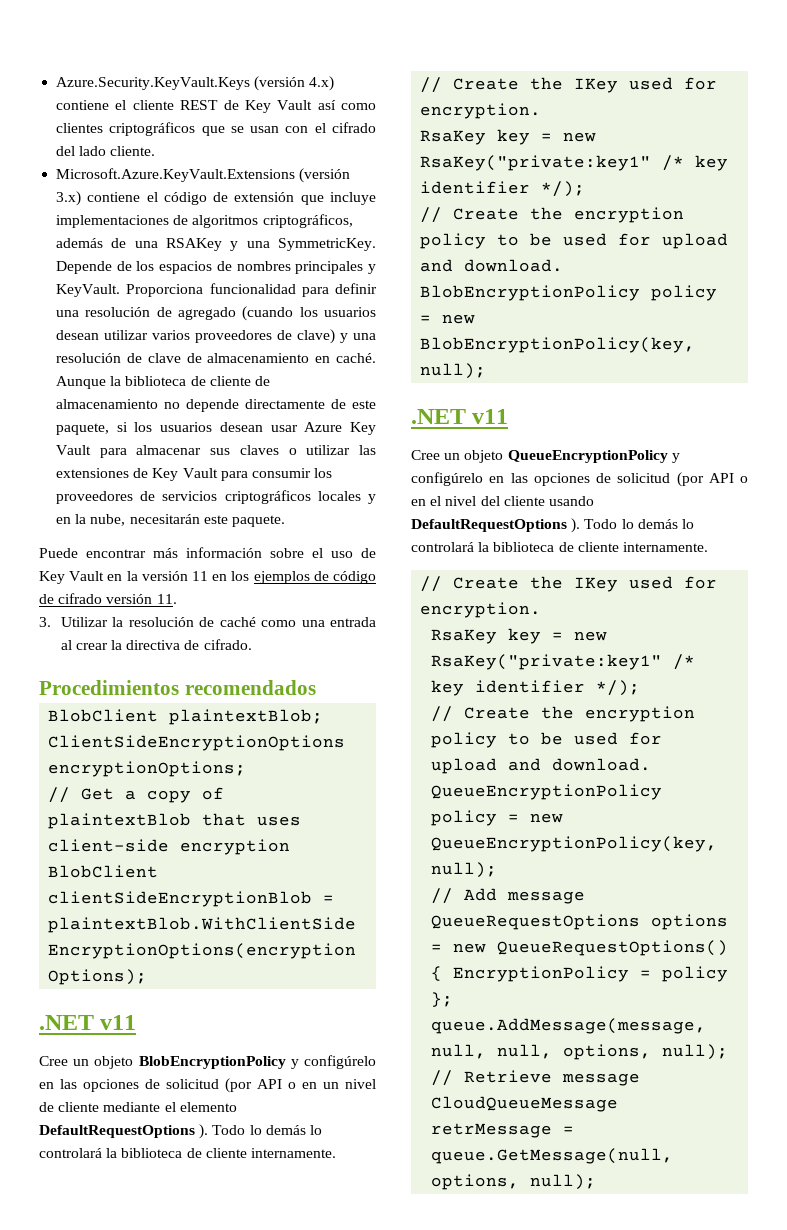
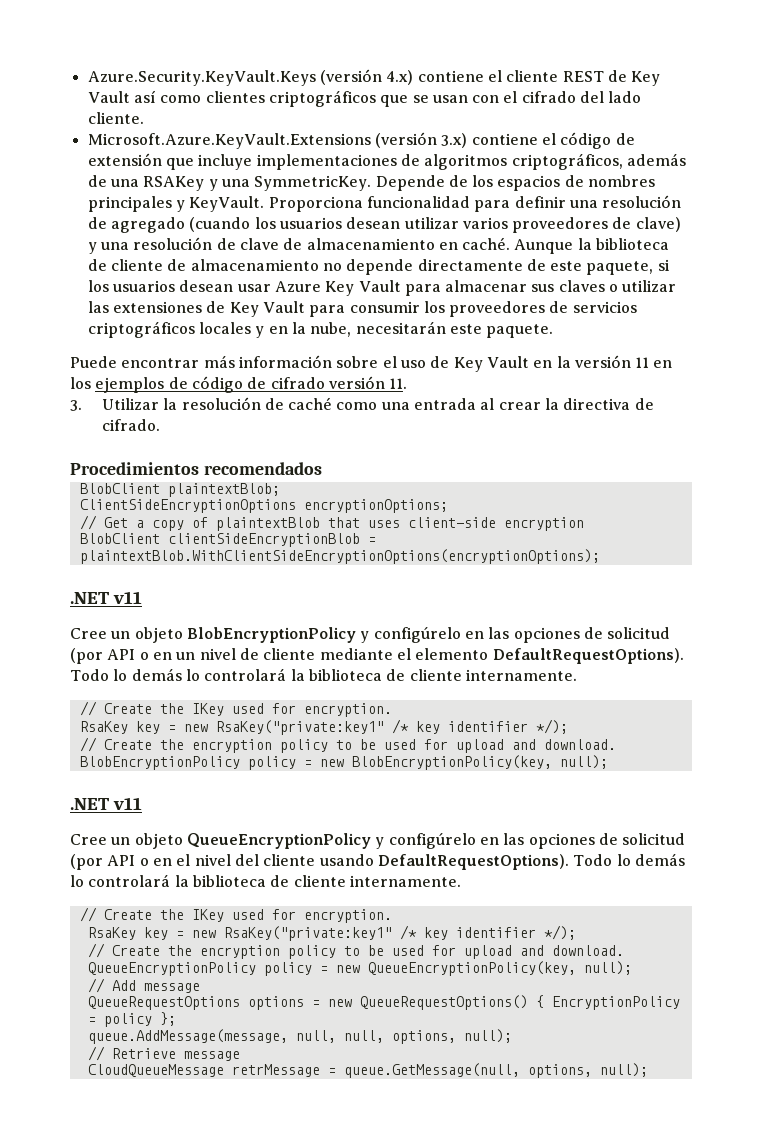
[39,1124,209,1139] DefaultRequestOptions ). -> [492,648,684,664] DefaultRequestOptions).
[411,518,581,533] DefaultRequestOptions ). -> [377,854,569,870] DefaultRequestOptions).

